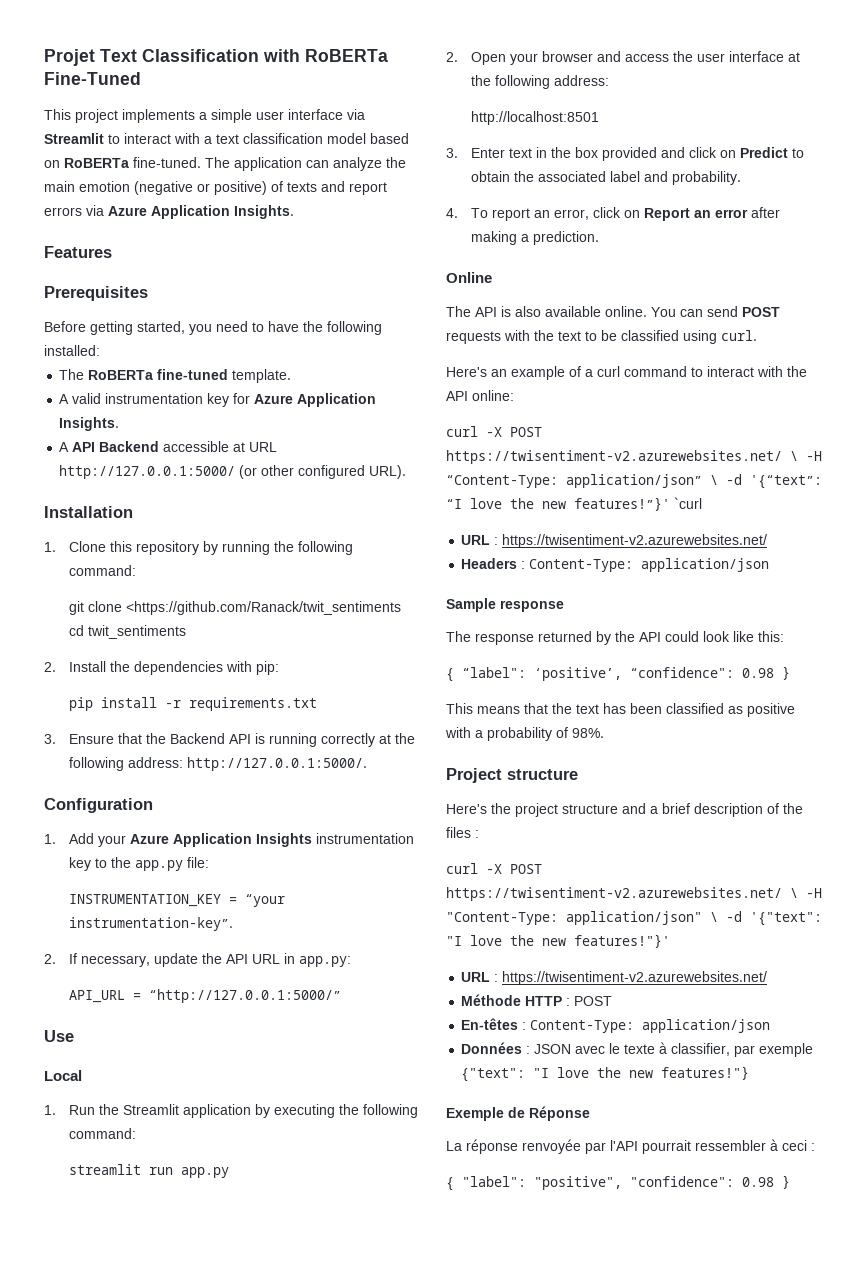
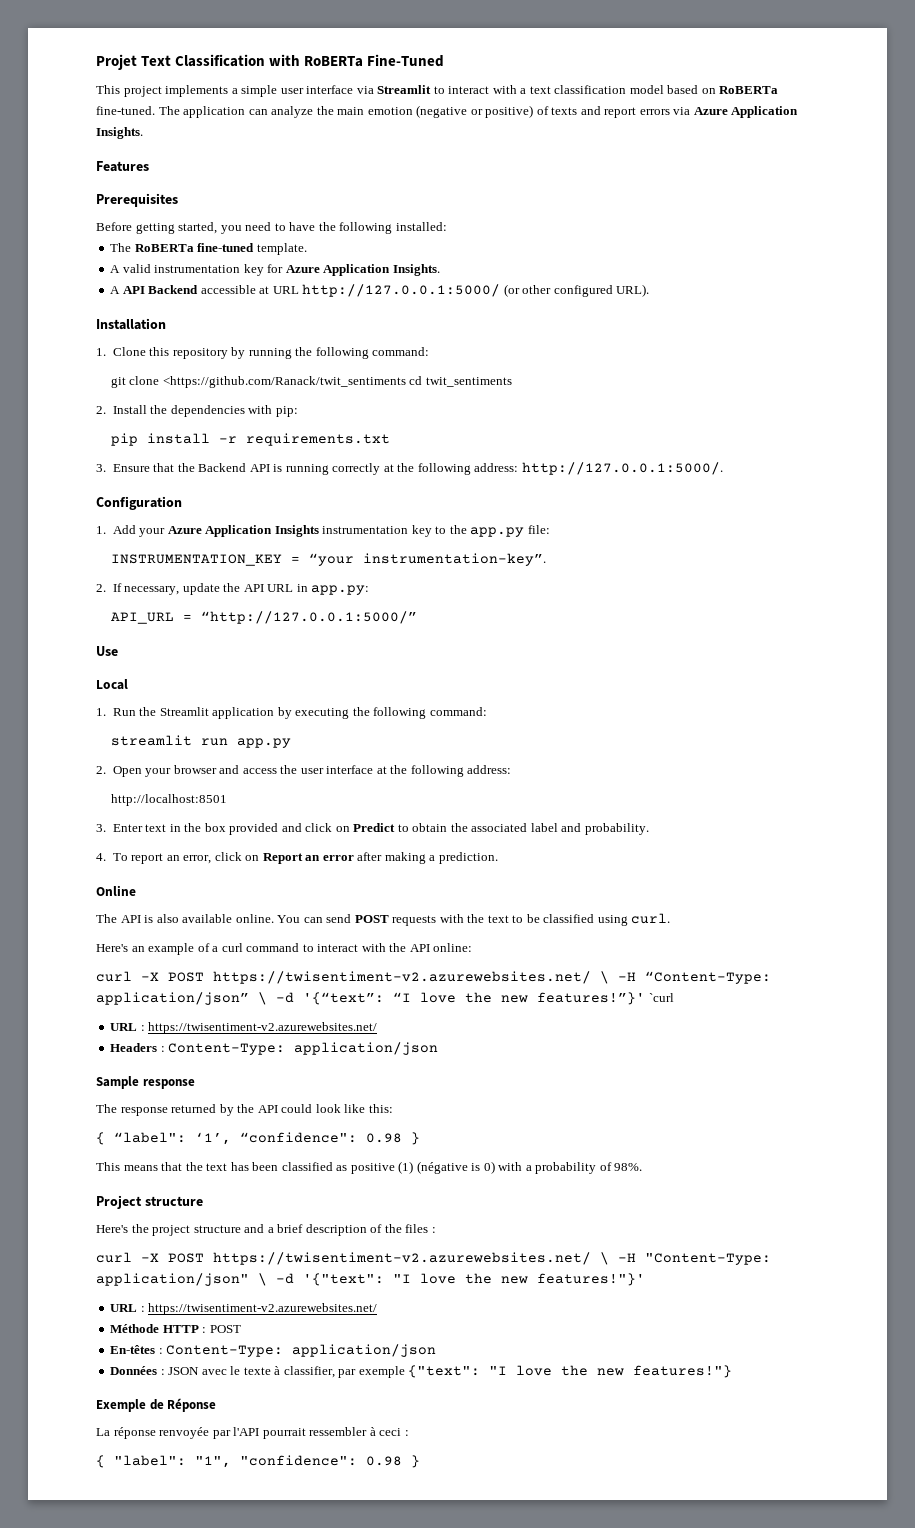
[534,667,622,681] ‘positive’, -> [195,1132,231,1145] ‘1’,
(795, 710) none -> [398,1161,495,1174] (1) (négative is 0)
[534,1176,622,1190] "positive", -> [195,1456,231,1468] "1",

